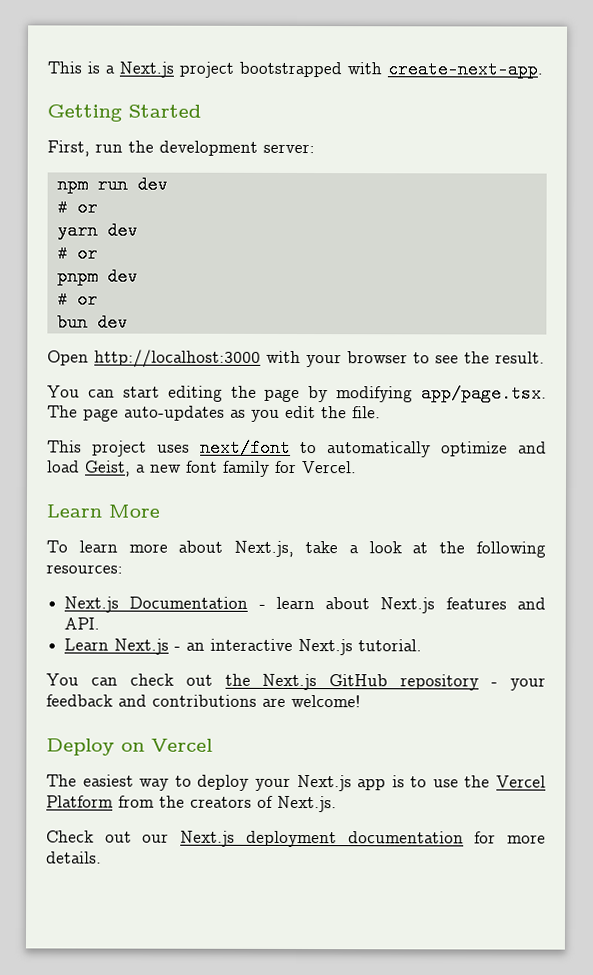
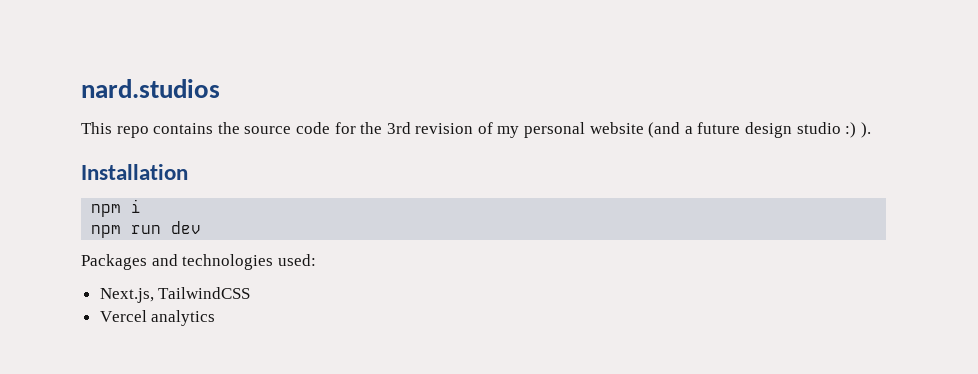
[47,60,543,79] [47,104,201,122] [47,140,315,157] [56,175,168,194] [56,198,98,217] [56,221,138,240] [56,244,98,263] [56,267,138,286] [56,290,98,309] [56,313,128,332] [47,349,545,368] [47,384,547,403] [47,405,381,422] [47,438,547,458] [47,460,357,477] [46,504,160,518] [46,540,546,558] [46,564,123,574] [64,596,546,614] [64,617,101,630] [64,638,423,656] [46,673,547,691] [46,694,361,708] [46,738,213,756] [46,774,546,792] [46,795,337,813] [46,830,546,848] [46,851,102,864] This is a Next.js project bootstrapped with create-next-app. // Getting Started // First, run the development server: // npm run dev // # or // yarn dev // # or // pnpm dev // # or // bun dev // Open http://localhost:3000 with your browser to see the result. // You can start editing the page by modifying app/page.tsx. The page auto-updates as you edit the file. // This project uses next/font to automatically optimize and load Geist, a new font family for Vercel. // Learn More // To learn more about Next.js, take a look at the following resources: // Next.js Documentation - learn about Next.js features and API. // Learn Next.js - an interactive Next.js tutorial. // You can check out the Next.js GitHub repository - your feedback and contributions are welcome! // Deploy on Vercel // The easiest way to deploy your Next.js app is to use the Vercel Platform from the creators of Next.js. // Check out our Next.js deployment documentation for more details. -> [81,79,220,98] [81,122,871,138] [81,164,188,180] [91,199,142,217] [91,221,202,238] [81,254,316,270] [99,287,251,303] [99,310,216,326] nard.studios // This repo contains the source code for the 3rd revision of my personal website (and a future design studio :) ). // Installation // npm i // npm run dev // Packages and technologies used: // Next.js, TailwindCSS // Vercel analytics

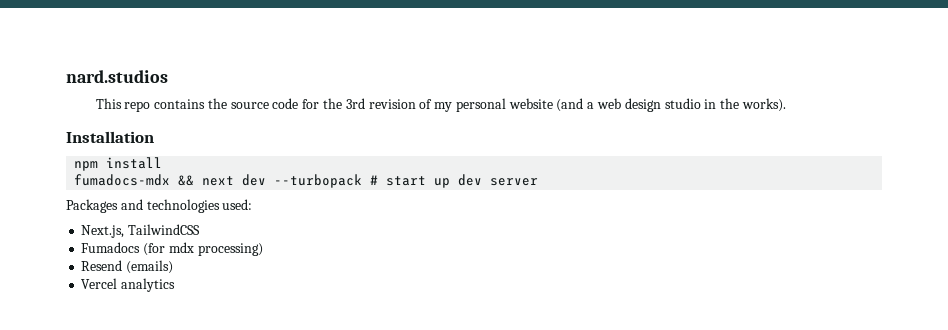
[697,122,741,134] future -> [597,98,622,109] web
[845,122,871,138] :) ). -> [704,98,786,112] in the works).
[131,199,142,213] [91,221,202,238] i // npm run dev -> [106,157,163,169] [74,174,539,188] install // fumadocs-mdx && next dev --turbopack # start up dev server
(251, 293) none -> [81,242,263,256] [81,260,174,274] // Fumadocs (for mdx processing) // Resend (emails)

